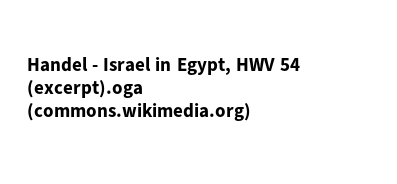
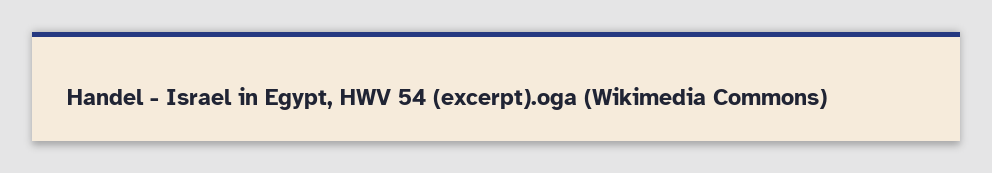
[27,103,251,121] (commons.wikimedia.org) -> [584,87,827,109] (Wikimedia Commons)

